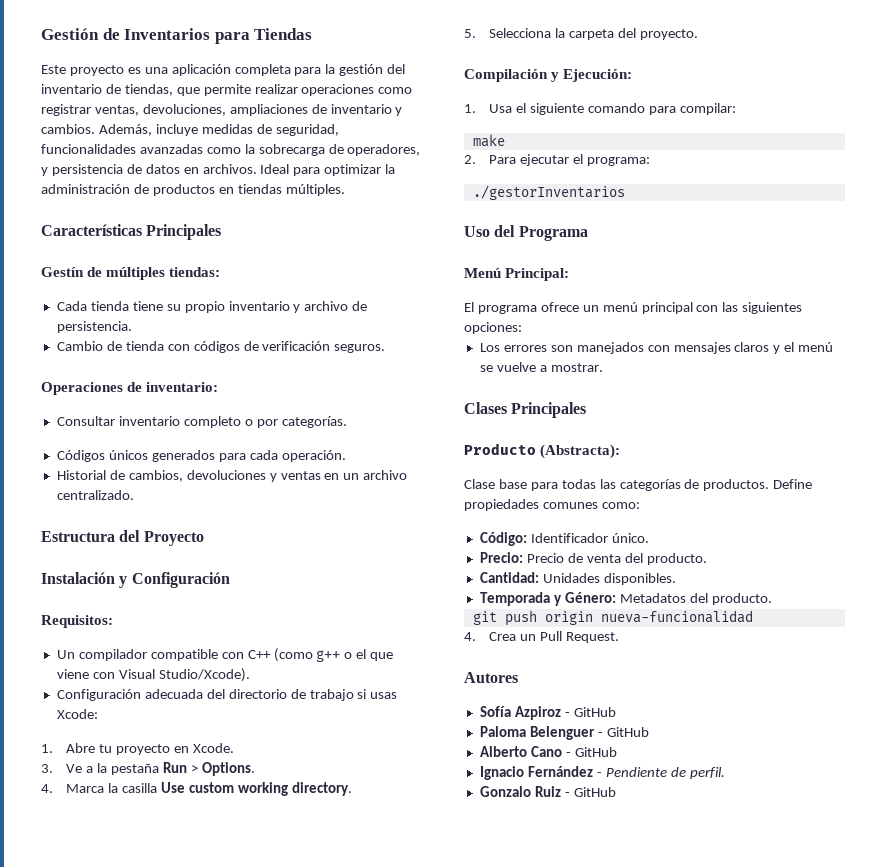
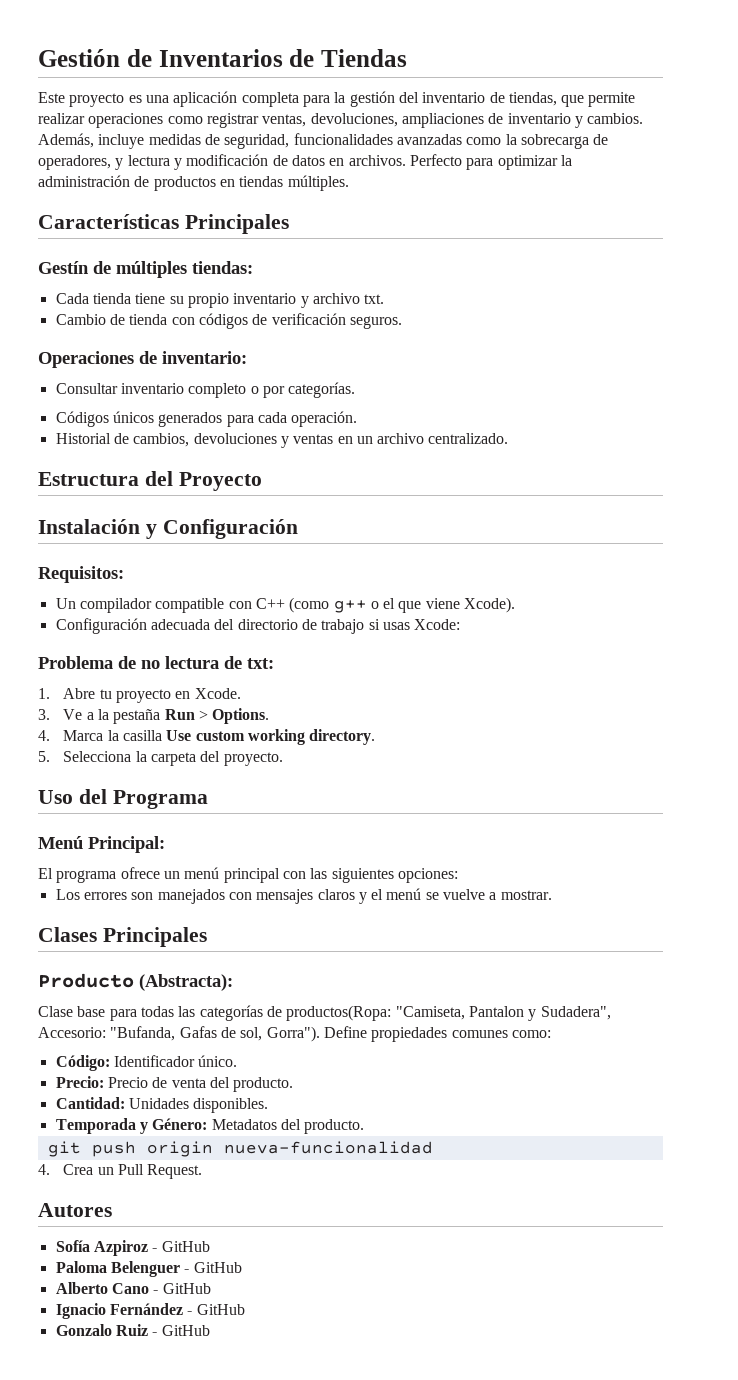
[214,32,250,44] para -> [289,49,315,67] de
[51,164,123,176] persistencia -> [127,154,269,170] lectura y modificación
[260,164,290,174] Ideal -> [409,154,462,166] Perfecto
[352,301,368,311] [56,321,132,333] de persistencia. -> [364,294,385,304] txt.
[92,668,250,682] con Visual Studio/Xcode). -> [464,597,516,613] Xcode).
(98, 714) none -> [38,656,274,669] // Problema de no lectura de txt:
[464,69,633,82] [464,103,736,115] [472,134,505,147] [464,154,650,166] [472,185,625,200] // Compilación y Ejecución: // 1. Usa el siguiente comando para compilar: // make // 2. Para ejecutar el programa: // ./gestorInventarios -> (283, 759) none
[703,479,770,491] productos. -> [286,1005,611,1021] [38,1026,320,1042] productos(Ropa: "Camiseta, Pantalon y Sudadera", Accesorio: "Bufanda, Gafas de sol, Gorra").
[605,767,725,779] Pendiente de perfil. -> [196,1304,245,1315] GitHub

